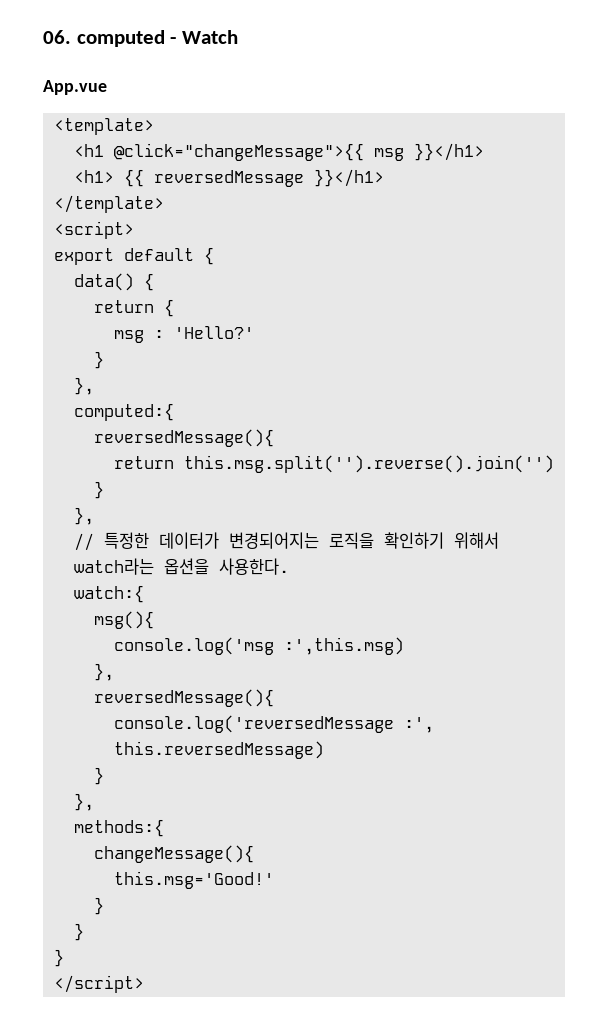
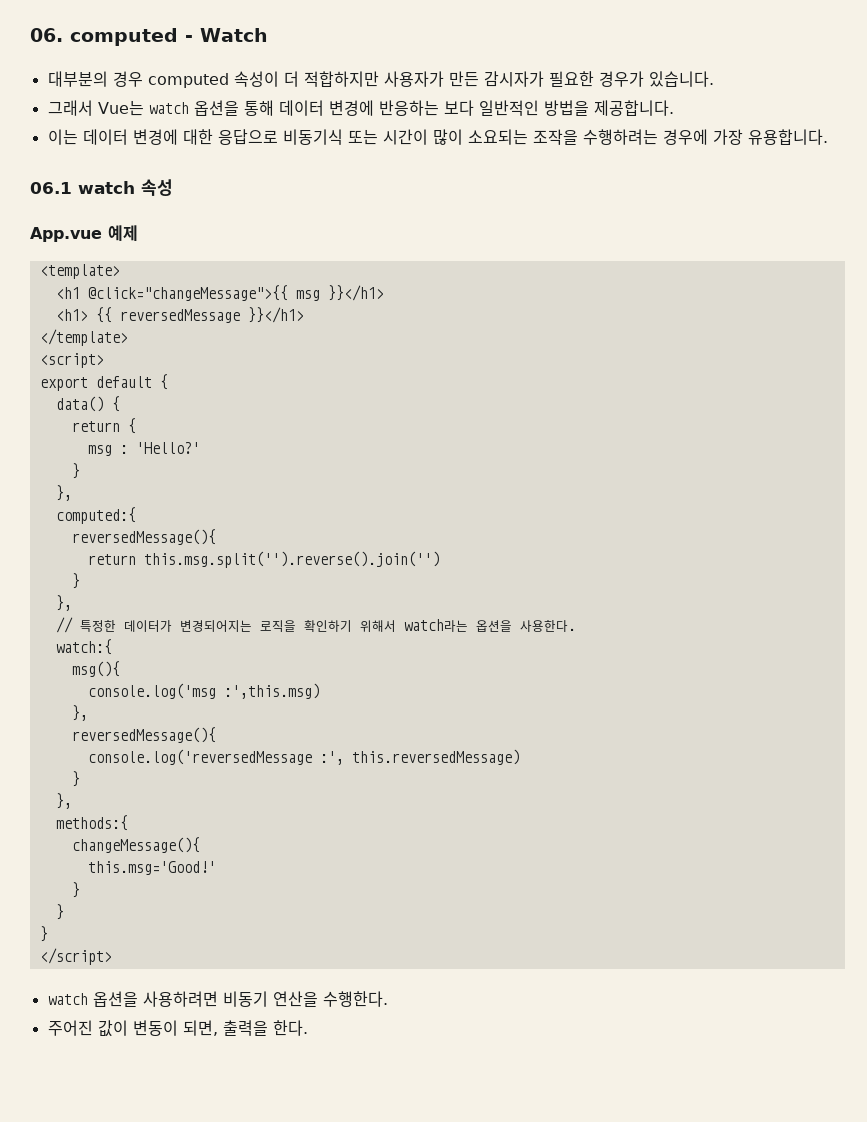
(239, 37) none -> [47,71,714,88] [47,100,674,116] [47,129,828,145] [30,179,173,196] // 대부분의 경우 computed 속성이 더 적합하지만 사용자가 만든 감시자가 필요한 경우가 있습니다. // 그래서 Vue는 watch 옵션을 통해 데이터 변경에 반응하는 보다 일반적인 방법을 제공합니다. // 이는 데이터 변경에 대한 응답으로 비동기식 또는 시간이 많이 소요되는 조작을 수행하려는 경우에 가장 유용합니다. // 06.1 watch 속성
(107, 87) none -> [108,225,138,241] 예제
(144, 984) none -> [47,991,388,1007] [47,1020,308,1037] // watch 옵션을 사용하려면 비동기 연산을 수행한다. // 주어진 값이 변동이 되면, 출력을 한다.

